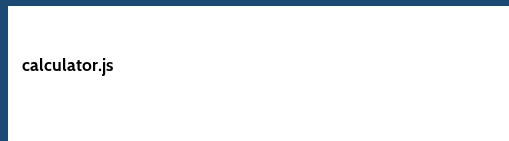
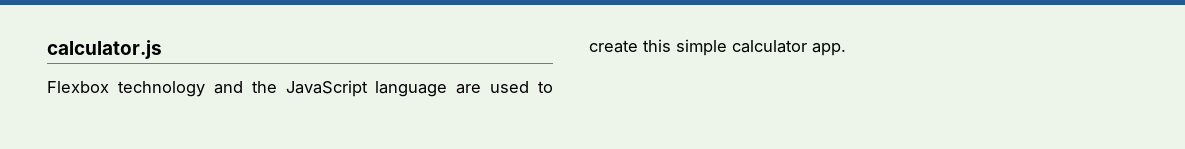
(113, 67) none -> [47,80,553,97] [589,39,846,56] // Flexbox technology and the JavaScript language are used to create this simple calculator app.

